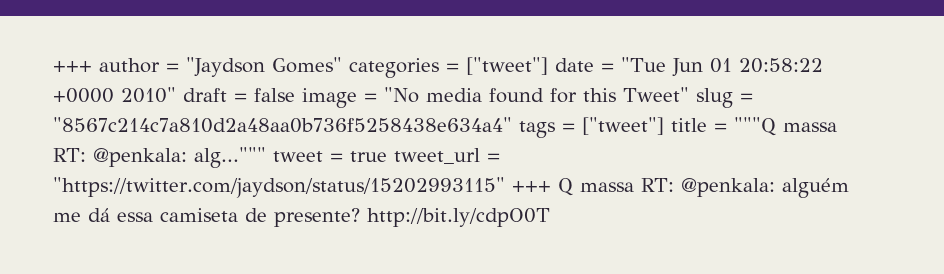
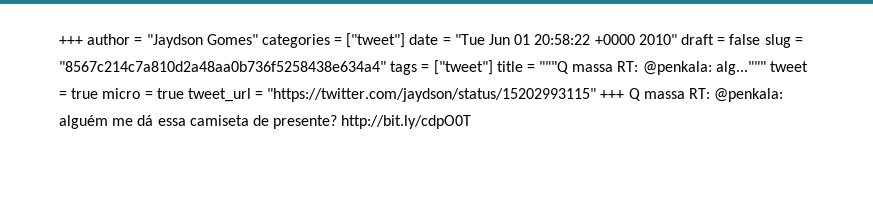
[302,87,689,108] image = "No media found for this Tweet" -> (761, 39) none
(387, 156) none -> [102,88,184,99] micro = true

